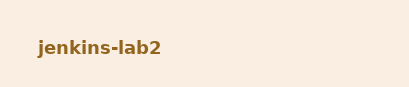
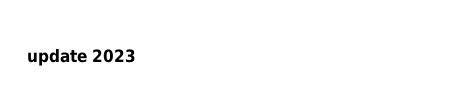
[37,40,162,58] jenkins-lab2 -> [27,49,136,66] update 2023

